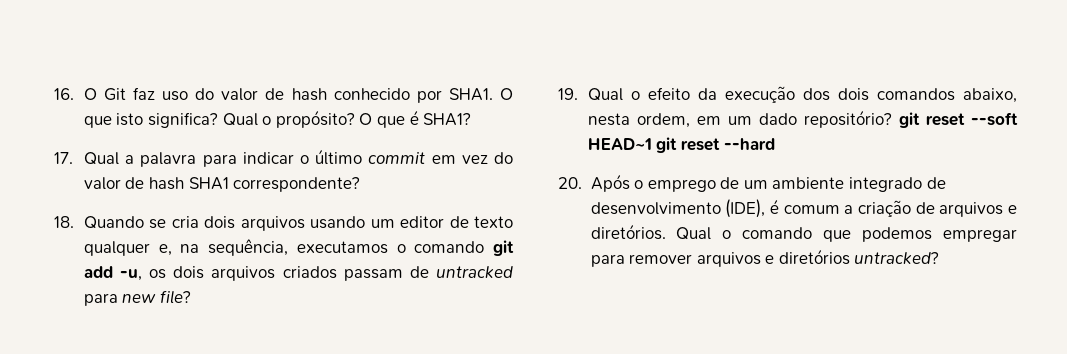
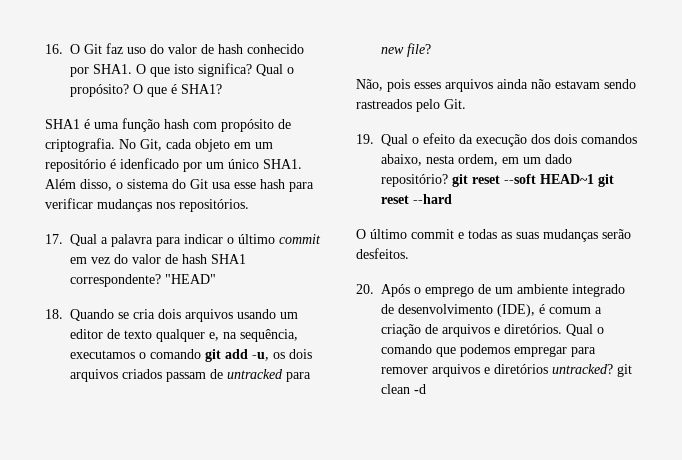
(472, 119) none -> [45,118,291,132] [45,138,273,152] [45,158,302,172] [45,179,314,192] [45,198,249,212] // SHA1 é uma função hash com propósito de criptografia. No Git, cada objeto em um repositório é idenficado por um único SHA1. Além disso, o sistema do Git usa esse hash para verificar mudanças nos repositórios.
(361, 184) none -> [165,274,216,284] "HEAD"
(192, 297) none -> [356,79,636,92] [356,99,466,112] // Não, pois esses arquivos ainda não estavam sendo rastreados pelo Git.
(775, 144) none -> [356,229,631,242] [356,248,409,259] // O último commit e todas as suas mudanças serão desfeitos.
(940, 258) none -> [617,364,632,377] [381,384,426,394] git clean -d

